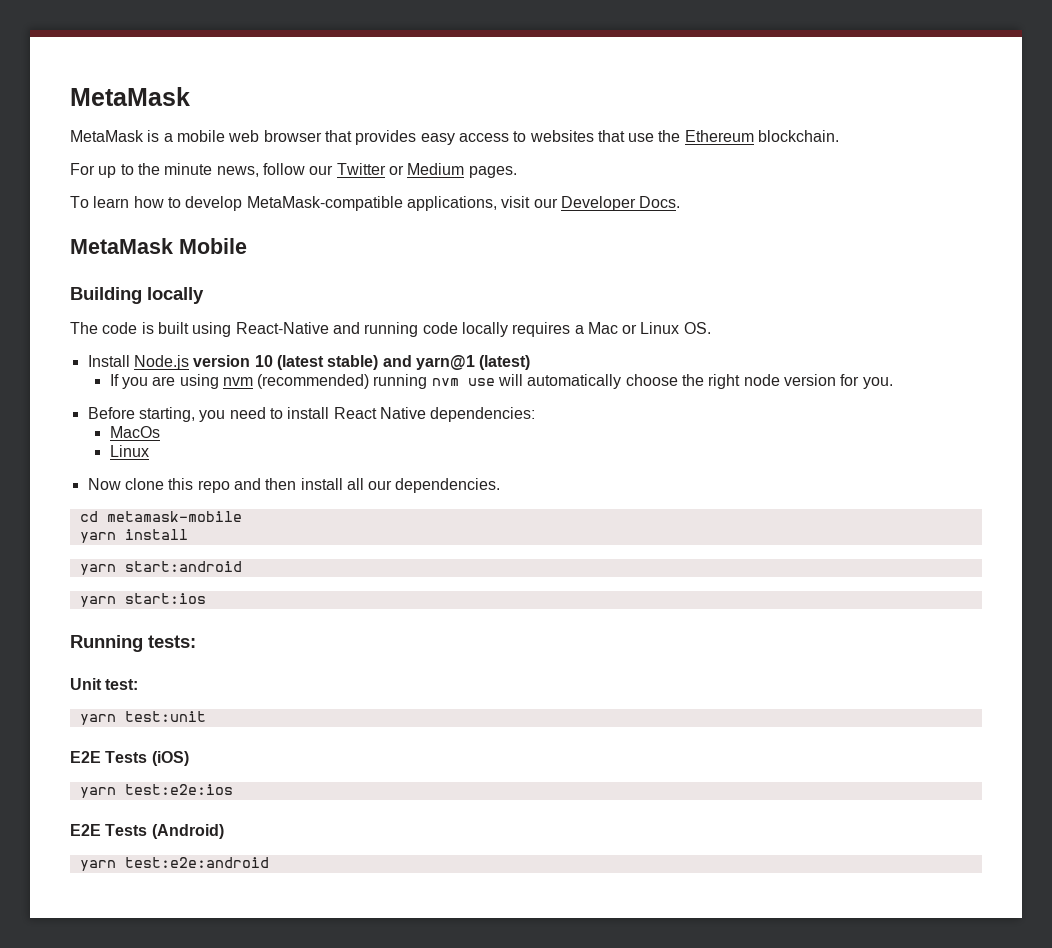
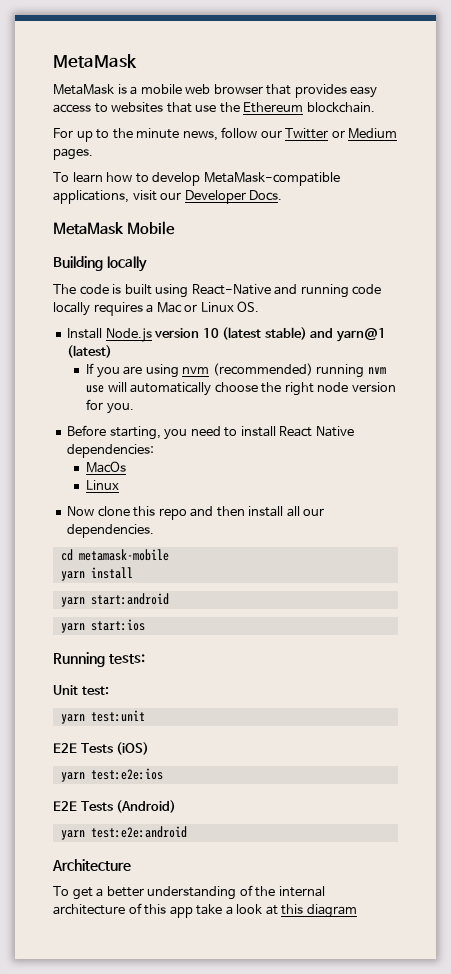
(269, 862) none -> [52,859,131,871] [53,885,325,900] [53,903,357,918] // Architecture // To get a better understanding of the internal architecture of this app take a look at this diagram

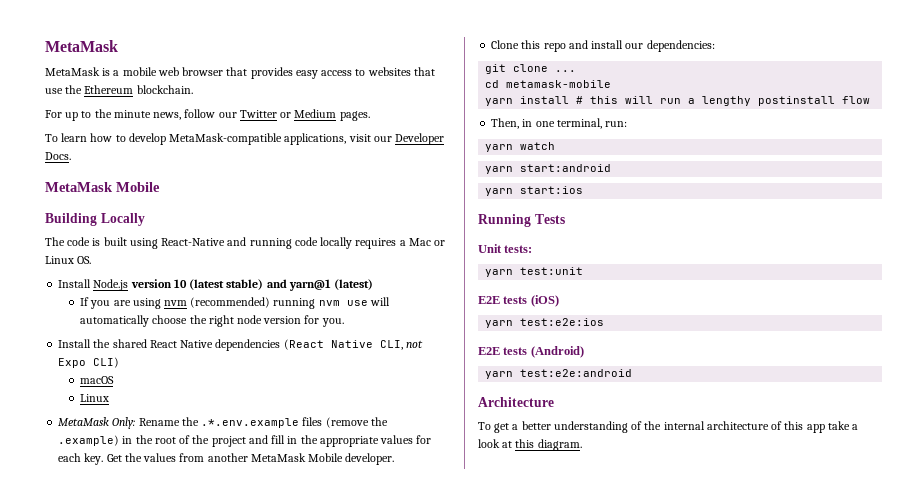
[106,256,147,272] locally -> [100,213,145,226] Locally
[67,425,354,440] [67,444,155,458] [86,461,127,473] [86,480,120,490] [67,506,325,520] [67,524,155,538] [60,549,169,561] [60,567,133,581] Before starting, you need to install React Native dependencies: // MacOs // Linux // Now clone this repo and then install all our dependencies. // cd metamask-mobile // yarn install -> [58,339,423,351] [58,357,120,368] [80,376,115,384] [80,394,110,402] [58,417,388,429] [58,435,432,447] [58,453,395,465] [491,40,715,52] [485,64,577,74] [485,80,612,88] [485,96,871,106] [491,118,628,129] [485,142,556,152] Install the shared React Native dependencies (React Native CLI, not Expo CLI) // macOS // Linux // MetaMask Only: Rename the .*.env.example files (remove the .example) in the root of the project and fill in the appropriate values for each key. Get the values from another MetaMask Mobile developer. // Clone this repo and install our dependencies: // git clone ... // cd metamask-mobile // yarn install # this will run a lengthy postinstall flow // Then, in one terminal, run: // yarn watch
[108,654,145,664] tests: -> [534,214,565,224] Tests
[81,686,109,695] test: -> [504,245,533,253] tests:
[80,743,113,753] Tests -> [503,296,528,304] tests
[80,801,113,811] Tests -> [503,347,528,355] tests
[306,904,357,918] diagram -> [537,439,582,451] diagram.

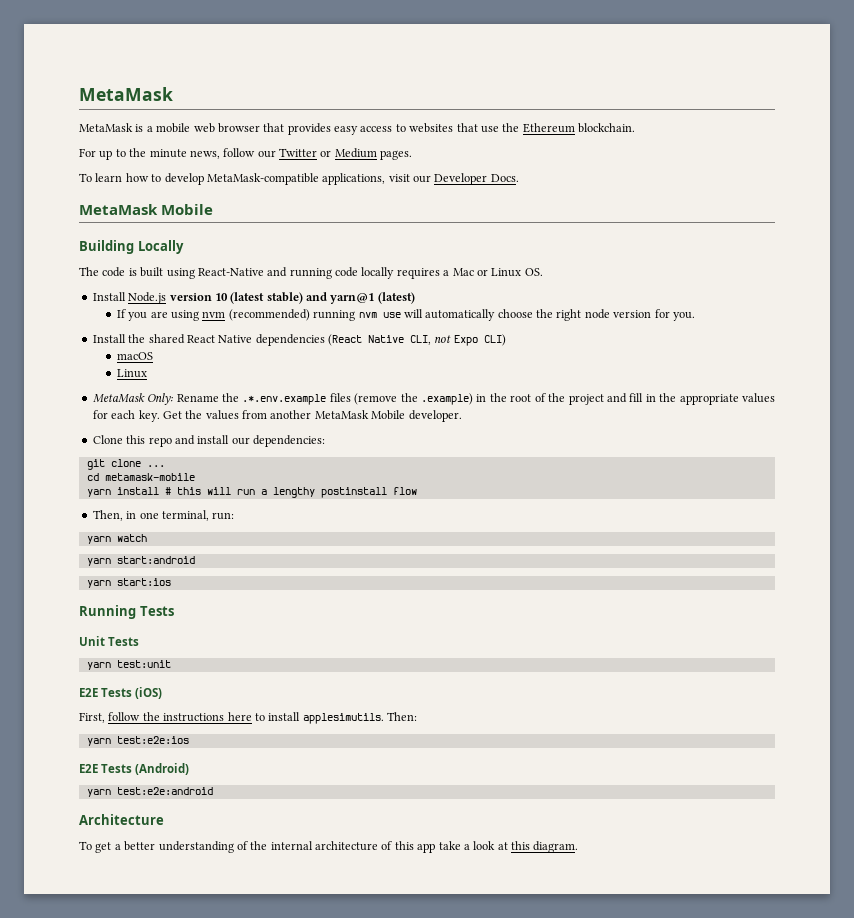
[504,245,533,253] tests: -> [108,637,140,646] Tests
[503,296,528,304] tests -> [101,688,133,697] Tests
(559, 301) none -> [79,712,417,724] // First, follow the instructions here to install applesimutils. Then:
[503,347,528,355] tests -> [101,764,133,773] Tests

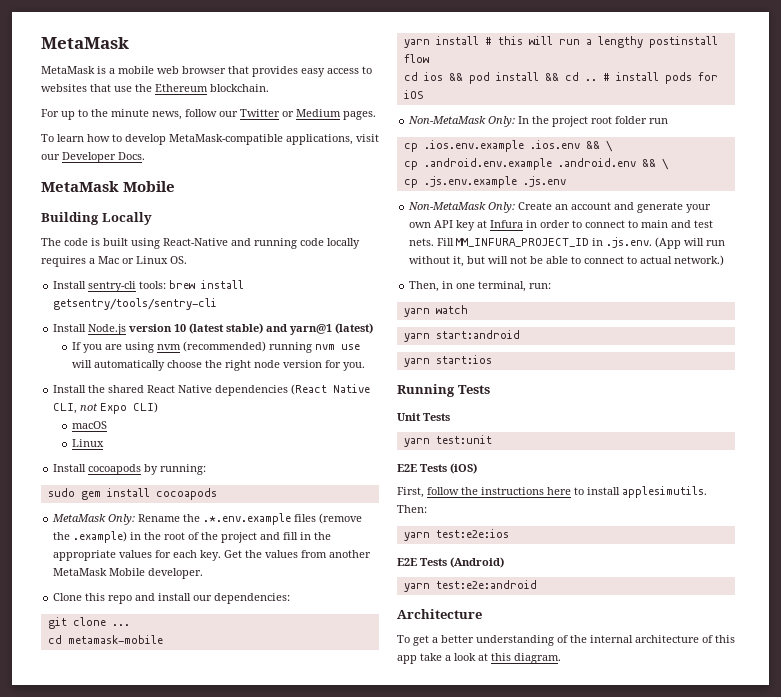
(543, 272) none -> [53,280,245,292] [53,298,218,310] // Install sentry-cli tools: brew install getsentry/tools/sentry-cli
(147, 373) none -> [53,464,207,475] [47,488,217,500] // Install cocoapods by running: // sudo gem install cocoapods
(417, 491) none -> [403,72,718,84] [403,90,424,99] [408,116,669,127] [403,140,613,152] [403,158,669,170] [403,176,566,188] [408,202,712,213] [409,220,714,231] [409,237,726,249] [409,255,725,267] // cd ios && pod install && cd .. # install pods for iOS // Non-MetaMask Only: In the project root folder run // cp .ios.env.example .ios.env && \ // cp .android.env.example .android.env && \ // cp .js.env.example .js.env // Non-MetaMask Only: Create an account and generate your own API key at Infura in order to connect to main and test nets. Fill MM_INFURA_PROJECT_ID in .js.env. (App will run without it, but will not be able to connect to actual network.)

